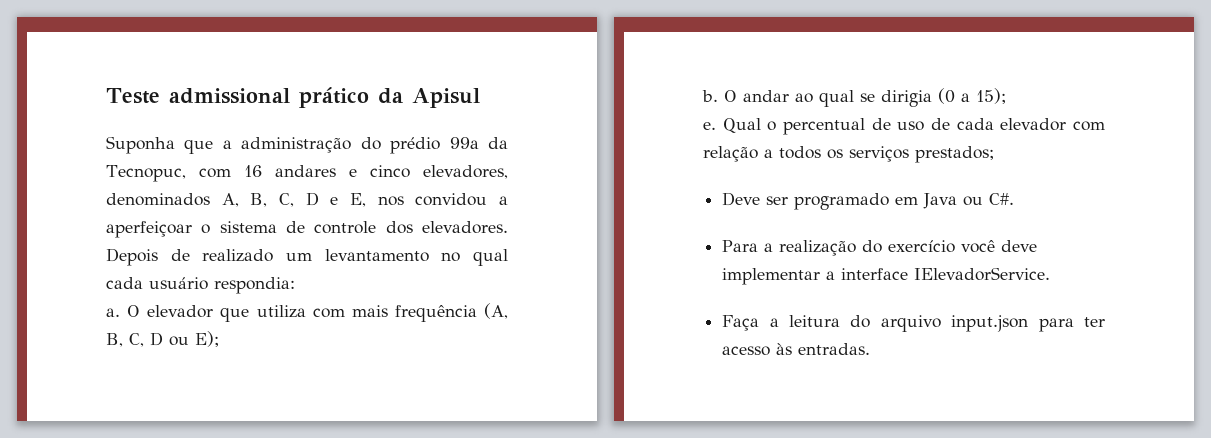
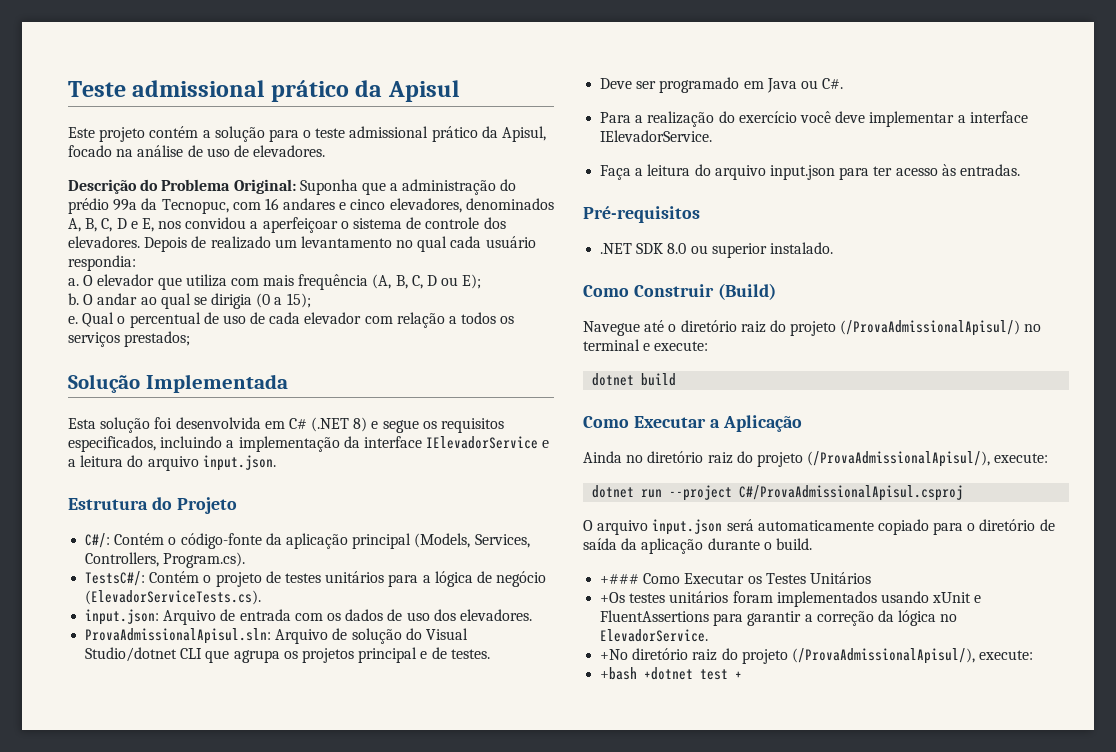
(480, 98) none -> [68,126,547,142] [68,145,326,157] [68,179,296,194] Este projeto contém a solução para o teste admissional prático da Apisul, focado na análise de uso de elevadores. // Descrição do Problema Original:
(994, 154) none -> [68,374,288,393] [68,417,505,433] [68,436,550,452] [68,455,276,471] [68,497,237,514] [85,533,530,549] [85,552,246,568] [85,571,547,587] [85,590,262,605] [85,609,532,625] [85,628,468,644] [85,647,490,663] // Solução Implementada // Esta solução foi desenvolvida em C# (.NET 8) e segue os requisitos especificados, incluindo a implementação da interface IElevadorService e a leitura do arquivo input.json. // Estrutura do Projeto // C#/: Contém o código-fonte da aplicação principal (Models, Services, Controllers, Program.cs). // TestsC#/: Contém o projeto de testes unitários para a lógica de negócio (ElevadorServiceTests.cs). // input.json: Arquivo de entrada com os dados de uso dos elevadores. // ProvaAdmissionalApisul.sln: Arquivo de solução do Visual Studio/dotnet CLI que agrupa os projetos principal e de testes.
(871, 349) none -> [583,206,700,223] [600,242,833,258] [583,283,776,300] [583,320,1042,336] [583,339,709,351] [592,373,677,386] [583,415,802,432] [583,451,1049,467] [592,485,964,501] [583,519,1055,535] [583,538,812,554] [600,572,871,584] [600,591,982,607] [600,610,958,626] [600,629,709,642] [600,648,1034,664] [600,667,743,680] // Pré-requisitos // .NET SDK 8.0 ou superior instalado. // Como Construir (Build) // Navegue até o diretório raiz do projeto (/ProvaAdmissionalApisul/) no terminal e execute: // dotnet build // Como Executar a Aplicação // Ainda no diretório raiz do projeto (/ProvaAdmissionalApisul/), execute: // dotnet run --project C#/ProvaAdmissionalApisul.csproj // O arquivo input.json será automaticamente copiado para o diretório de saída da aplicação durante o build. // +### Como Executar os Testes Unitários // +Os testes unitários foram implementados usando xUnit e FluentAssertions para garantir a correção da lógica no ElevadorService. // +No diretório raiz do projeto (/ProvaAdmissionalApisul/), execute: // +bash +dotnet test +

